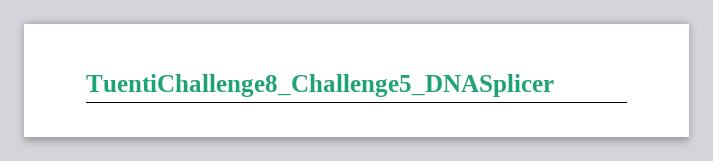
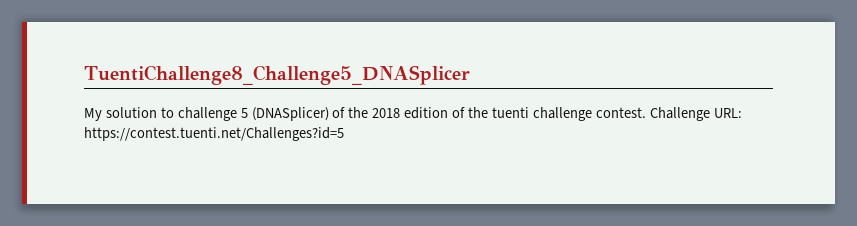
(554, 85) none -> [84,107,742,121] [84,127,344,141] // My solution to challenge 5 (DNASplicer) of the 2018 edition of the tuenti challenge contest. Challenge URL: https://contest.tuenti.net/Challenges?id=5

